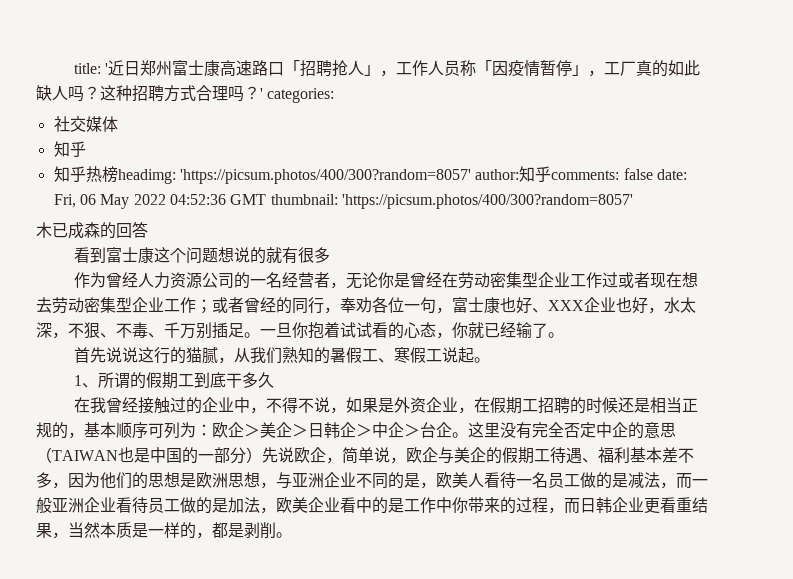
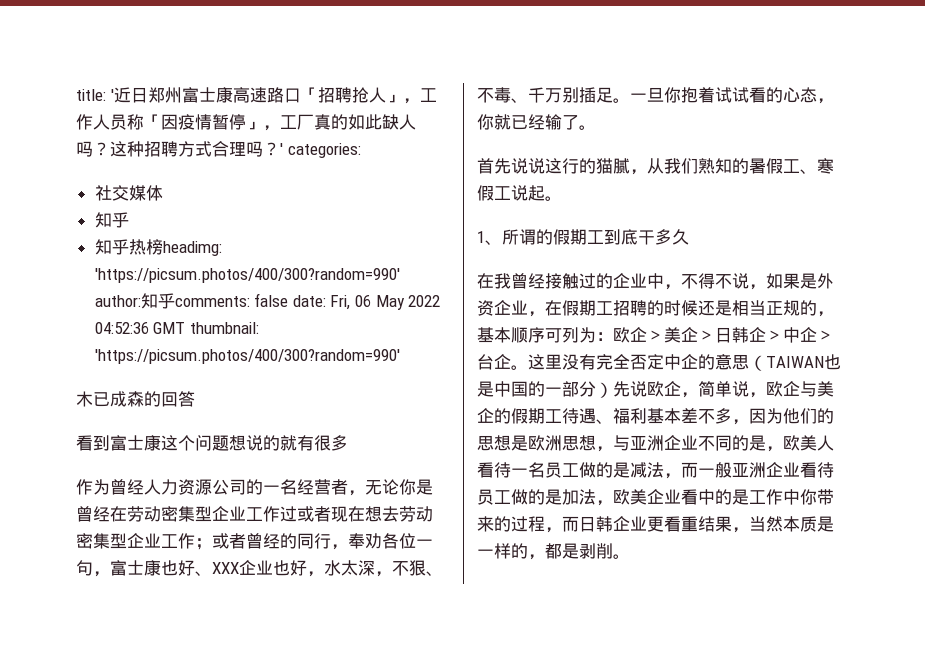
[179,169,471,184] 'https://picsum.photos/400/300?random=8057' -> [94,268,400,283] 'https://picsum.photos/400/300?random=990'
[341,194,633,209] 'https://picsum.photos/400/300?random=8057' -> [94,349,400,364] 'https://picsum.photos/400/300?random=990'

